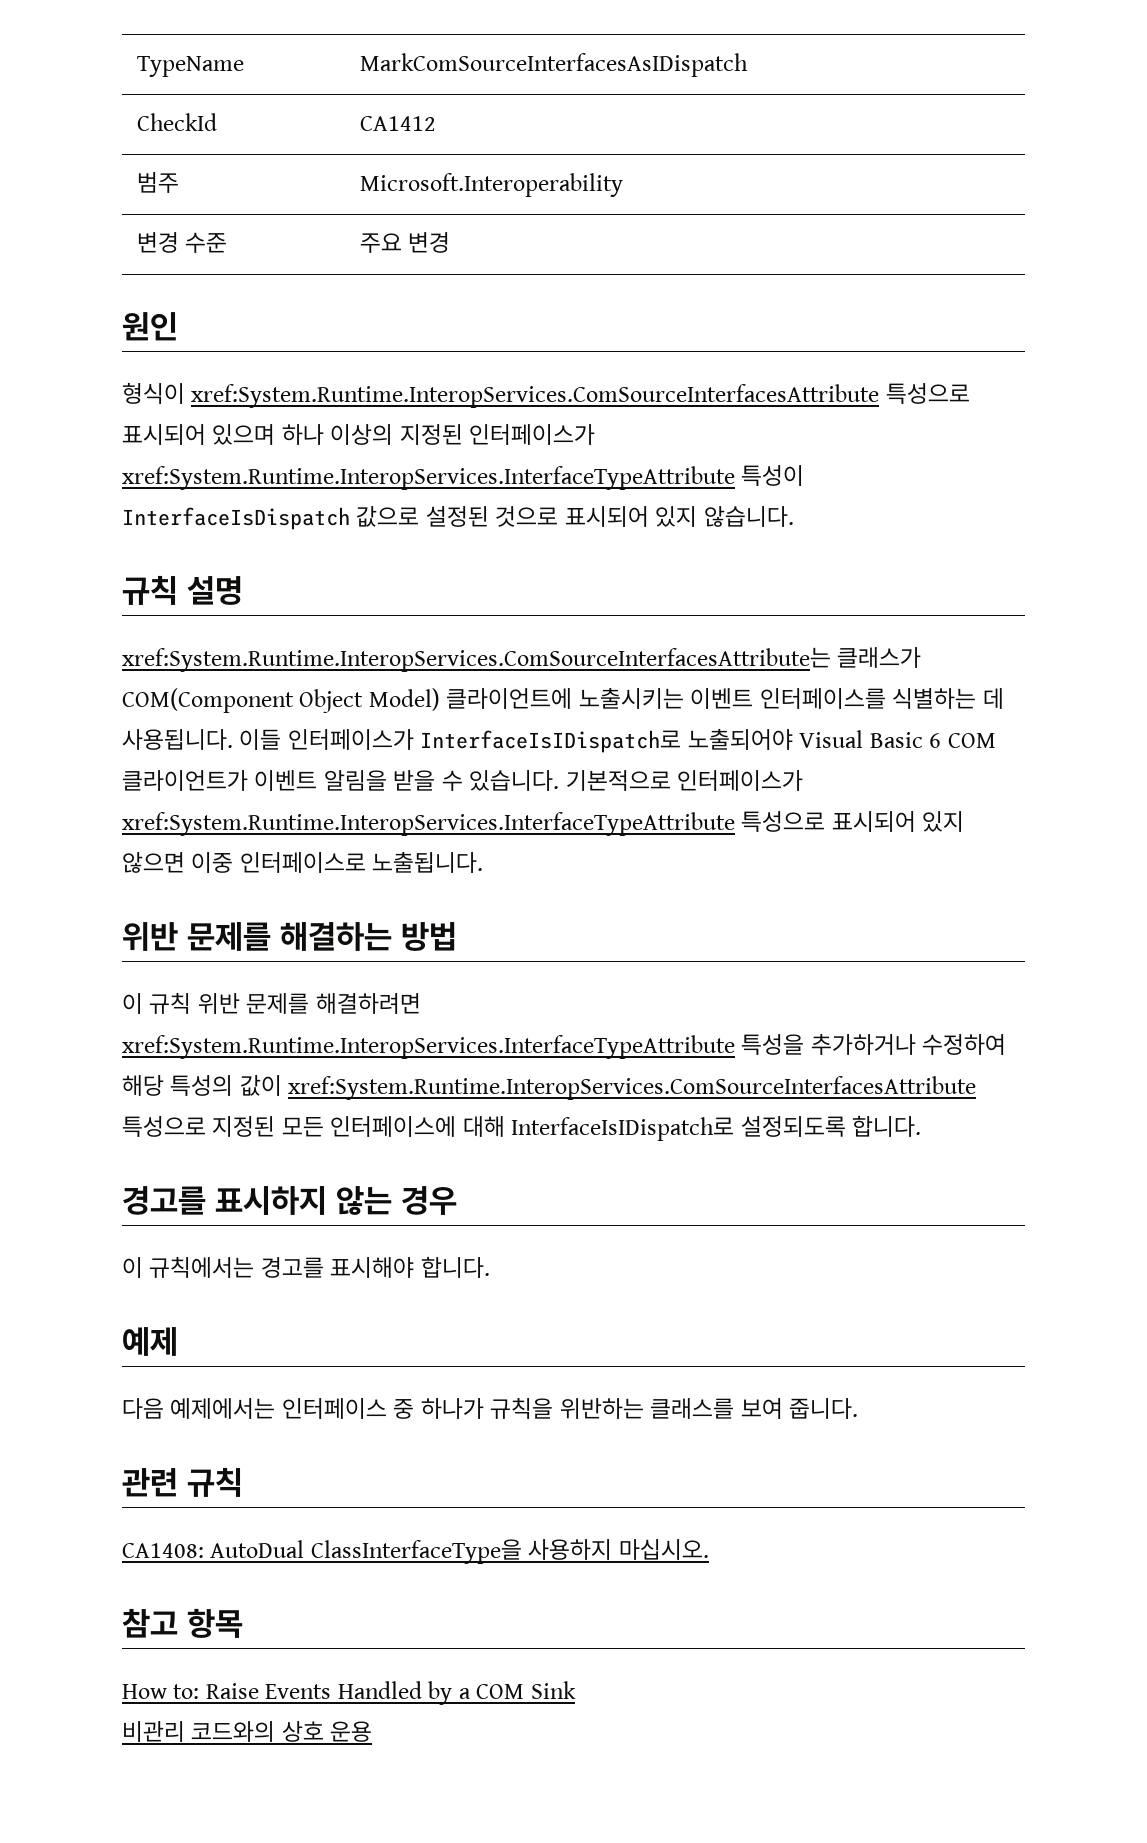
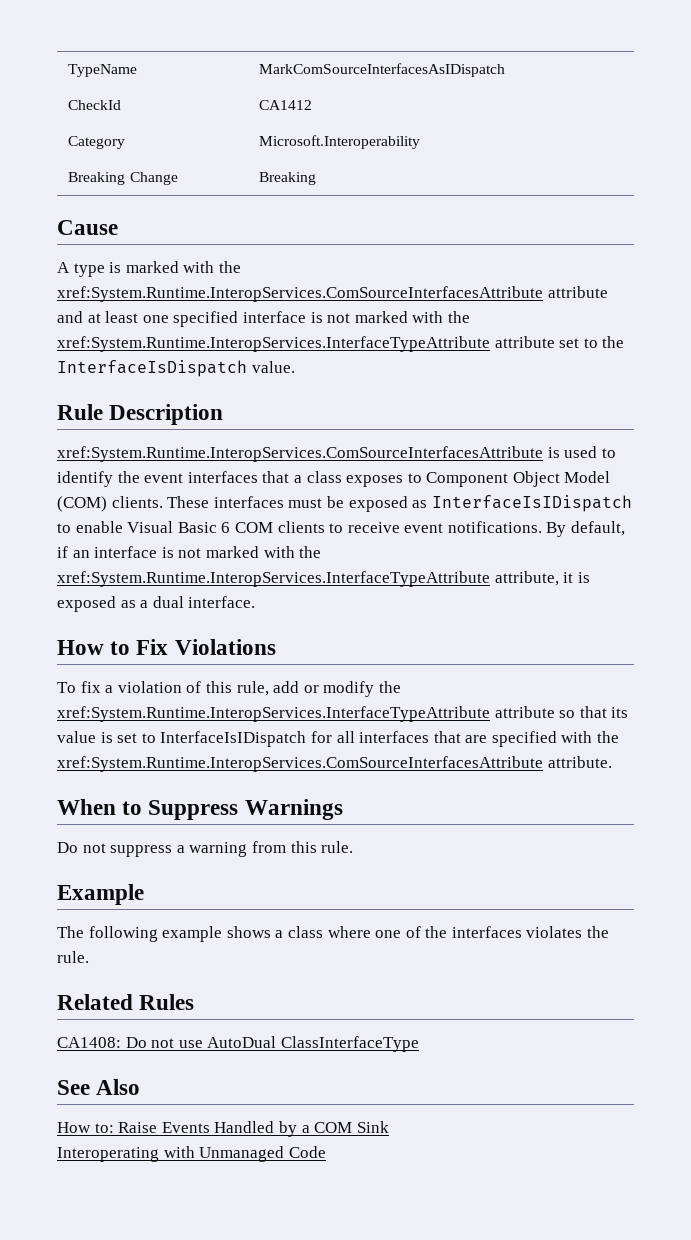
[136,172,179,193] 범주 -> [68,136,126,149] Category
[136,232,228,253] [359,232,451,253] [122,312,178,341] [122,382,970,408] [122,424,596,445] [122,465,805,490] [122,506,794,530] [122,575,243,605] [122,647,922,672] [122,687,1004,713] [122,728,996,753] [122,770,804,791] [122,811,965,836] [122,851,484,873] [122,922,457,951] [122,992,421,1014] [122,1034,1007,1059] [122,1075,977,1100] [122,1115,922,1141] [122,1186,457,1215] [122,1256,490,1278] [122,1327,178,1356] [122,1397,859,1419] [122,1467,243,1497] [122,1539,709,1564] [122,1608,243,1638] 변경 수준 | 주요 변경 // 원인 // 형식이 xref:System.Runtime.InteropServices.ComSourceInterfacesAttribute 특성으로 표시되어 있으며 하나 이상의 지정된 인터페이스가 xref:System.Runtime.InteropServices.InterfaceTypeAttribute 특성이 InterfaceIsDispatch 값으로 설정된 것으로 표시되어 있지 않습니다. // 규칙 설명 // xref:System.Runtime.InteropServices.ComSourceInterfacesAttribute는 클래스가 COM(Component Object Model) 클라이언트에 노출시키는 이벤트 인터페이스를 식별하는 데 사용됩니다. 이들 인터페이스가 InterfaceIsIDispatch로 노출되어야 Visual Basic 6 COM 클라이언트가 이벤트 알림을 받을 수 있습니다. 기본적으로 인터페이스가 xref:System.Runtime.InteropServices.InterfaceTypeAttribute 특성으로 표시되어 있지 않으면 이중 인터페이스로 노출됩니다. // 위반 문제를 해결하는 방법 // 이 규칙 위반 문제를 해결하려면 xref:System.Runtime.InteropServices.InterfaceTypeAttribute 특성을 추가하거나 수정하여 해당 특성의 값이 xref:System.Runtime.InteropServices.ComSourceInterfacesAttribute 특성으로 지정된 모든 인터페이스에 대해 InterfaceIsIDispatch로 설정되도록 합니다. // 경고를 표시하지 않는 경우 // 이 규칙에서는 경고를 표시해야 합니다. // 예제 // 다음 예제에서는 인터페이스 중 하나가 규칙을 위반하는 클래스를 보여 줍니다. // 관련 규칙 // CA1408: AutoDual ClassInterfaceType을 사용하지 마십시오. // 참고 항목 -> [68,172,178,185] [259,172,317,185] [57,220,118,235] [57,261,241,277] [57,286,608,302] [57,311,470,327] [57,336,625,352] [57,360,295,377] [57,404,224,425] [57,446,616,462] [57,471,611,487] [57,495,632,512] [57,521,626,537] [57,546,322,558] [57,571,590,587] [57,596,256,612] [57,639,276,655] [57,681,401,697] [57,706,629,722] [57,731,620,747] [57,756,612,772] [57,799,343,820] [57,841,354,857] [57,884,144,905] [57,926,610,942] [57,951,89,963] [57,994,195,1010] [57,1036,419,1052] [57,1079,141,1095] Breaking Change | Breaking // Cause // A type is marked with the xref:System.Runtime.InteropServices.ComSourceInterfacesAttribute attribute and at least one specified interface is not marked with the xref:System.Runtime.InteropServices.InterfaceTypeAttribute attribute set to the InterfaceIsDispatch value. // Rule Description // xref:System.Runtime.InteropServices.ComSourceInterfacesAttribute is used to identify the event interfaces that a class exposes to Component Object Model (COM) clients. These interfaces must be exposed as InterfaceIsIDispatch to enable Visual Basic 6 COM clients to receive event notifications. By default, if an interface is not marked with the xref:System.Runtime.InteropServices.InterfaceTypeAttribute attribute, it is exposed as a dual interface. // How to Fix Violations // To fix a violation of this rule, add or modify the xref:System.Runtime.InteropServices.InterfaceTypeAttribute attribute so that its value is set to InterfaceIsIDispatch for all interfaces that are specified with the xref:System.Runtime.InteropServices.ComSourceInterfacesAttribute attribute. // When to Suppress Warnings // Do not suppress a warning from this rule. // Example // The following example shows a class where one of the interfaces violates the rule. // Related Rules // CA1408: Do not use AutoDual ClassInterfaceType // See Also
[122,1721,373,1742] 비관리 코드와의 상호 운용 -> [57,1146,326,1162] Interoperating with Unmanaged Code

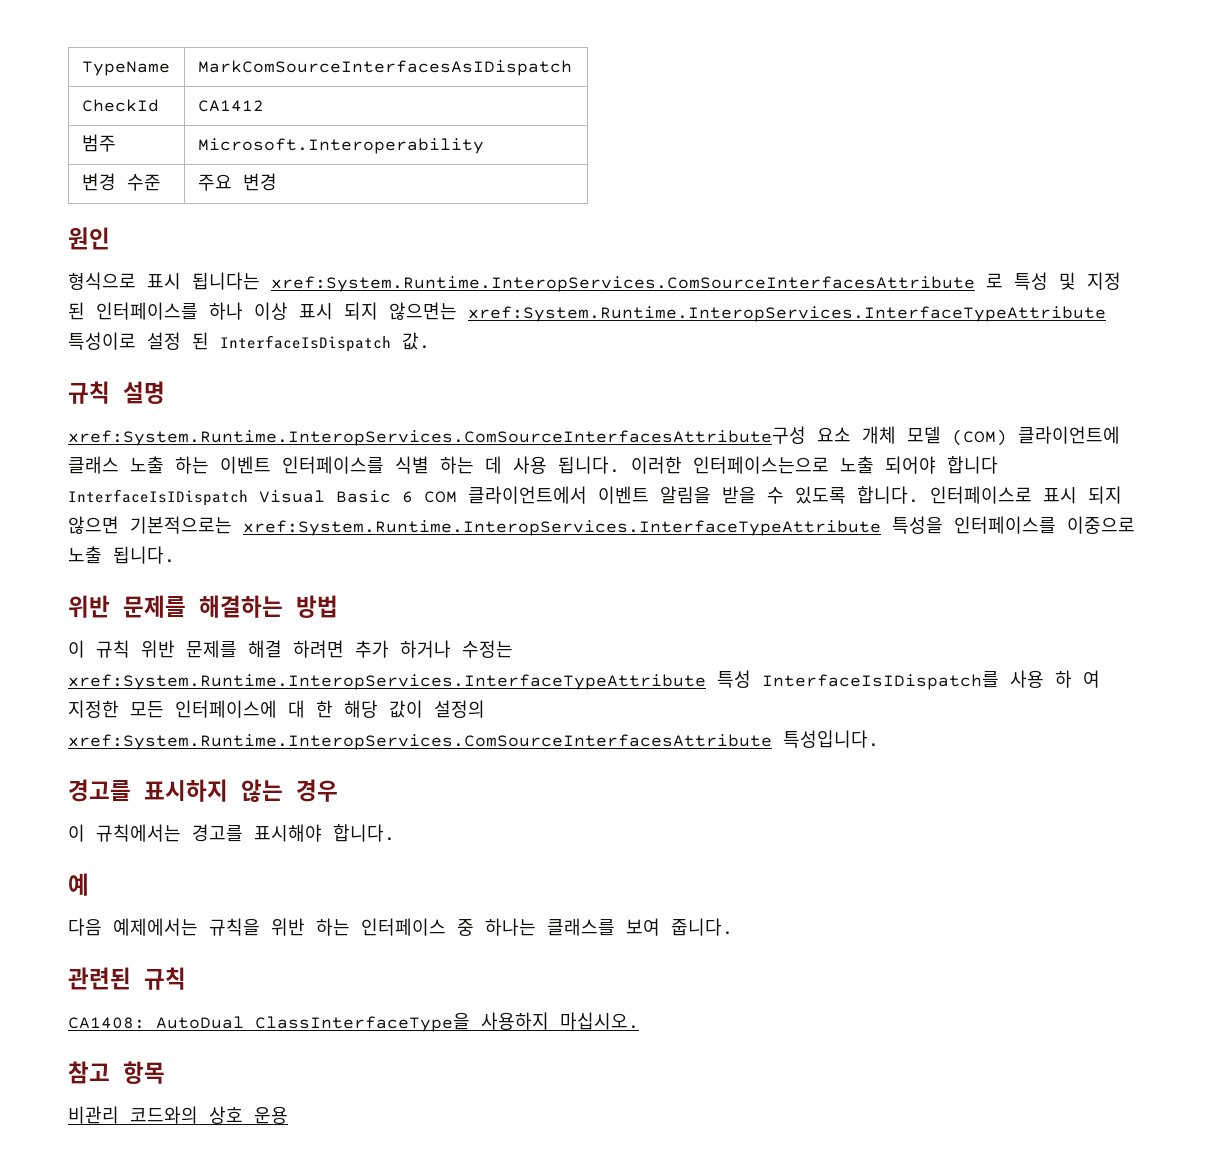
[68,136,126,149] Category -> [81,134,116,152] 범주
[68,172,178,185] [259,172,317,185] [57,220,118,235] [57,261,241,277] [57,286,608,302] [57,311,470,327] [57,336,625,352] [57,360,295,377] [57,404,224,425] [57,446,616,462] [57,471,611,487] [57,495,632,512] [57,521,626,537] [57,546,322,558] [57,571,590,587] [57,596,256,612] [57,639,276,655] [57,681,401,697] [57,706,629,722] [57,731,620,747] [57,756,612,772] [57,799,343,820] [57,841,354,857] [57,884,144,905] [57,926,610,942] [57,951,89,963] [57,994,195,1010] [57,1036,419,1052] [57,1079,141,1095] [57,1121,389,1137] [57,1146,326,1162] Breaking Change | Breaking // Cause // A type is marked with the xref:System.Runtime.InteropServices.ComSourceInterfacesAttribute attribute and at least one specified interface is not marked with the xref:System.Runtime.InteropServices.InterfaceTypeAttribute attribute set to the InterfaceIsDispatch value. // Rule Description // xref:System.Runtime.InteropServices.ComSourceInterfacesAttribute is used to identify the event interfaces that a class exposes to Component Object Model (COM) clients. These interfaces must be exposed as InterfaceIsIDispatch to enable Visual Basic 6 COM clients to receive event notifications. By default, if an interface is not marked with the xref:System.Runtime.InteropServices.InterfaceTypeAttribute attribute, it is exposed as a dual interface. // How to Fix Violations // To fix a violation of this rule, add or modify the xref:System.Runtime.InteropServices.InterfaceTypeAttribute attribute so that its value is set to InterfaceIsIDispatch for all interfaces that are specified with the xref:System.Runtime.InteropServices.ComSourceInterfacesAttribute attribute. // When to Suppress Warnings // Do not suppress a warning from this rule. // Example // The following example shows a class where one of the interfaces violates the rule. // Related Rules // CA1408: Do not use AutoDual ClassInterfaceType // See Also // How to: Raise Events Handled by a COM Sink // Interoperating with Unmanaged Code -> [81,173,161,191] [197,173,277,191] [68,227,110,250] [68,272,1121,292] [68,302,1106,322] [68,332,430,352] [68,381,165,404] [68,426,1120,446] [68,456,998,474] [68,486,1122,506] [68,516,1135,536] [68,546,175,564] [68,595,338,618] [68,640,513,658] [68,670,1100,690] [68,700,485,718] [68,730,879,750] [68,779,338,802] [68,824,395,842] [68,873,89,896] [68,918,733,936] [68,967,186,990] [68,1012,639,1032] [68,1061,165,1084] [68,1106,288,1124] 변경 수준 | 주요 변경 // 원인 // 형식으로 표시 됩니다는 xref:System.Runtime.InteropServices.ComSourceInterfacesAttribute 로 특성 및 지정 된 인터페이스를 하나 이상 표시 되지 않으면는 xref:System.Runtime.InteropServices.InterfaceTypeAttribute 특성이로 설정 된 InterfaceIsDispatch 값. // 규칙 설명 // xref:System.Runtime.InteropServices.ComSourceInterfacesAttribute구성 요소 개체 모델 (COM) 클라이언트에 클래스 노출 하는 이벤트 인터페이스를 식별 하는 데 사용 됩니다. 이러한 인터페이스는으로 노출 되어야 합니다 InterfaceIsIDispatch Visual Basic 6 COM 클라이언트에서 이벤트 알림을 받을 수 있도록 합니다. 인터페이스로 표시 되지 않으면 기본적으로는 xref:System.Runtime.InteropServices.InterfaceTypeAttribute 특성을 인터페이스를 이중으로 노출 됩니다. // 위반 문제를 해결하는 방법 // 이 규칙 위반 문제를 해결 하려면 추가 하거나 수정는 xref:System.Runtime.InteropServices.InterfaceTypeAttribute 특성 InterfaceIsIDispatch를 사용 하 여 지정한 모든 인터페이스에 대 한 해당 값이 설정의 xref:System.Runtime.InteropServices.ComSourceInterfacesAttribute 특성입니다. // 경고를 표시하지 않는 경우 // 이 규칙에서는 경고를 표시해야 합니다. // 예 // 다음 예제에서는 규칙을 위반 하는 인터페이스 중 하나는 클래스를 보여 줍니다. // 관련된 규칙 // CA1408: AutoDual ClassInterfaceType을 사용하지 마십시오. // 참고 항목 // 비관리 코드와의 상호 운용

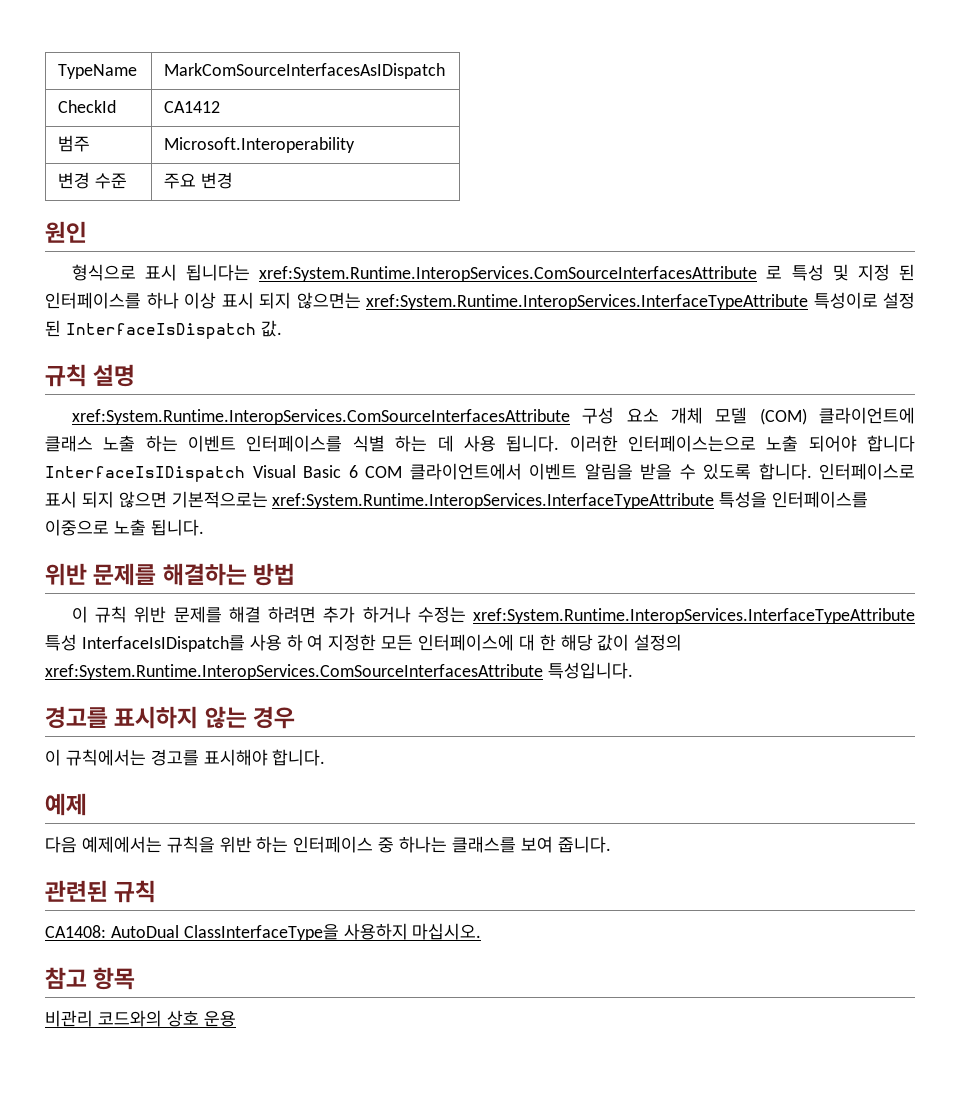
[68,426,806,446] xref:System.Runtime.InteropServices.ComSourceInterfacesAttribute구성 -> [71,407,615,425] xref:System.Runtime.InteropServices.ComSourceInterfacesAttribute 구성
[68,873,89,896] 예 -> [45,793,87,816] 예제

